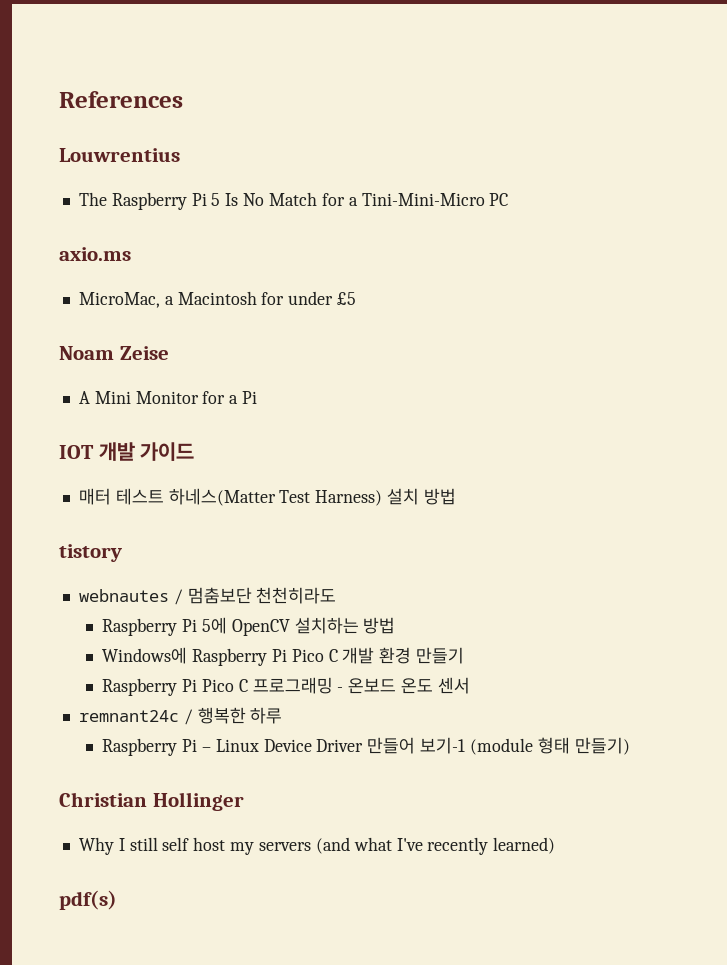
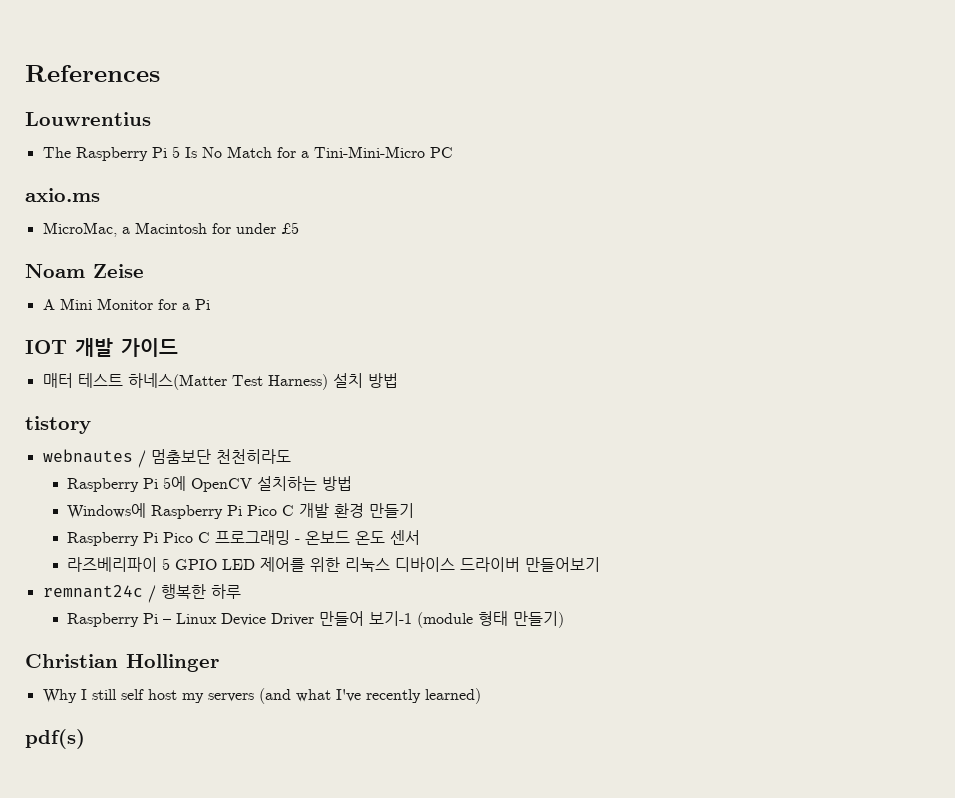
(470, 685) none -> [67,557,601,572] // 라즈베리파이 5 GPIO LED 제어를 위한 리눅스 디바이스 드라이버 만들어보기

